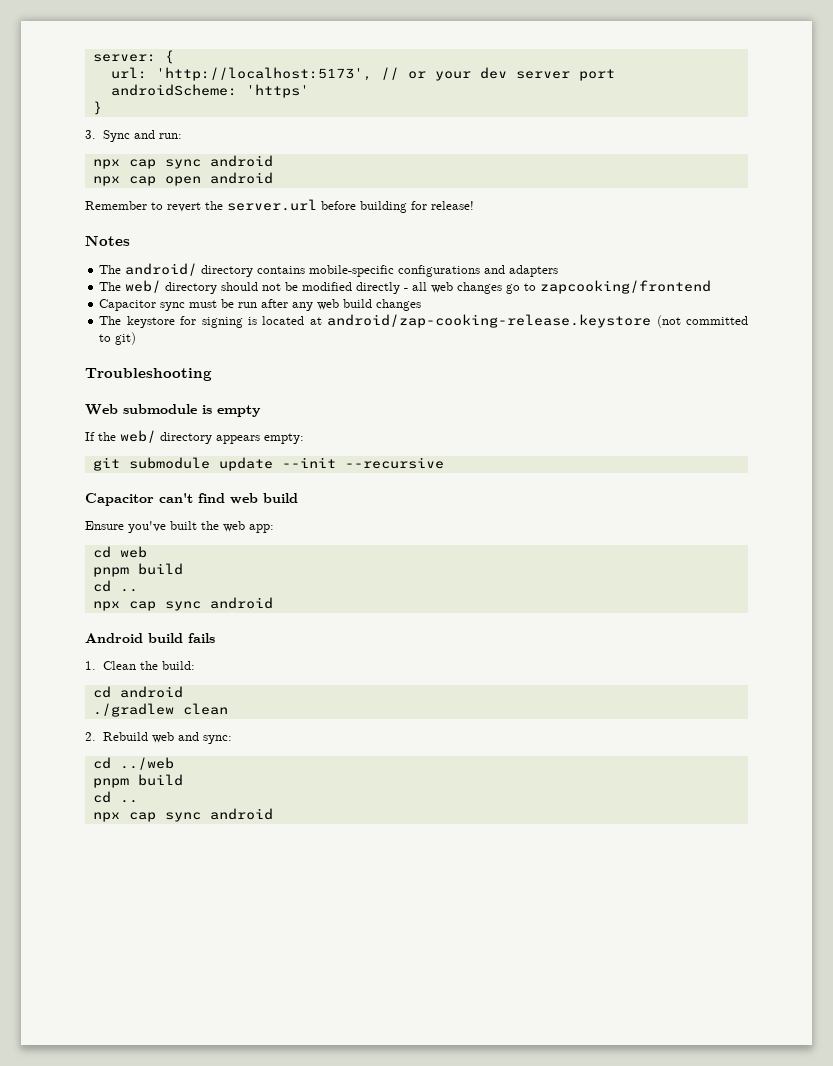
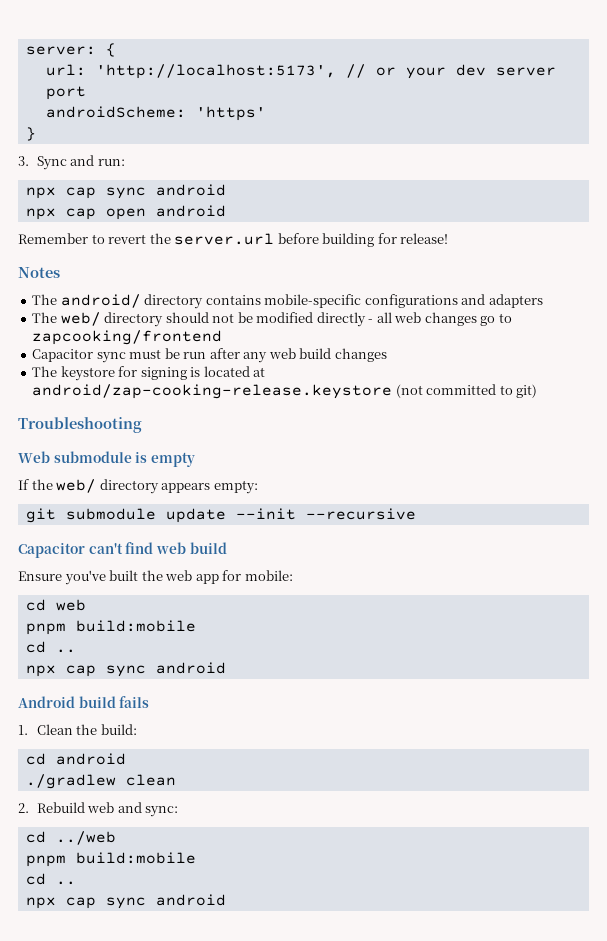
[249,524,274,533] app: -> [195,570,293,584] app for mobile:
[137,563,183,575] build -> [75,620,196,632] build:mobile
[137,774,183,786] build -> [75,852,196,864] build:mobile

